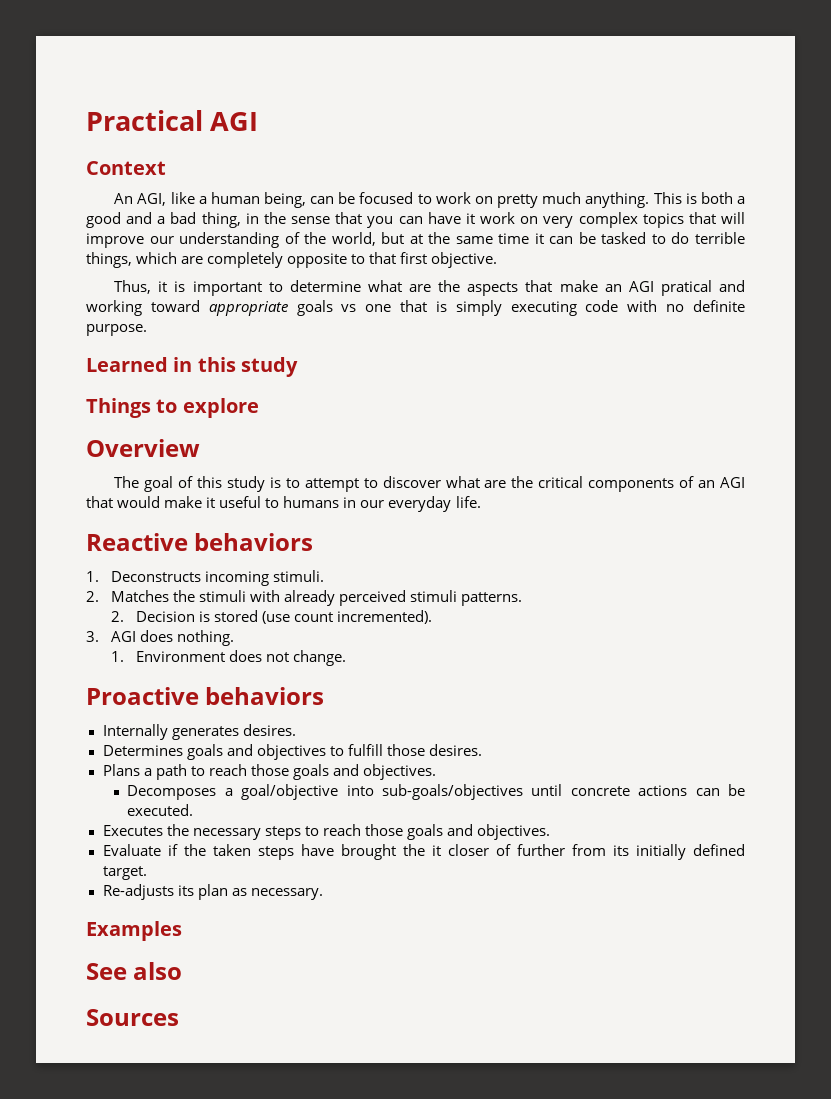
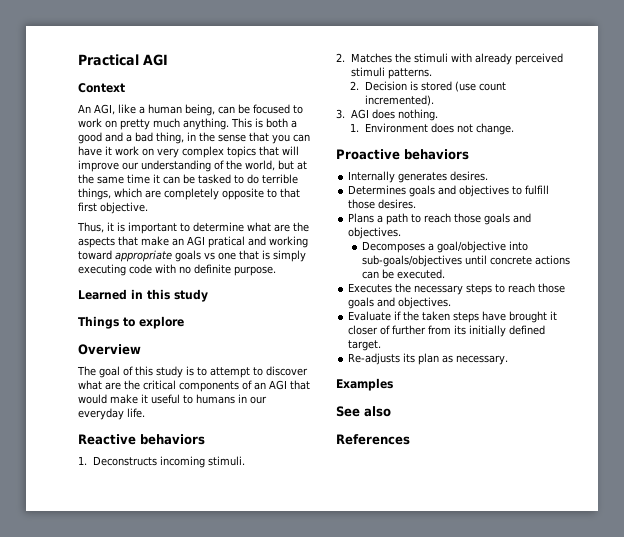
[402,844,425,856] the -> (548, 317) none
[86,1009,179,1026] Sources -> [336,434,410,445] References

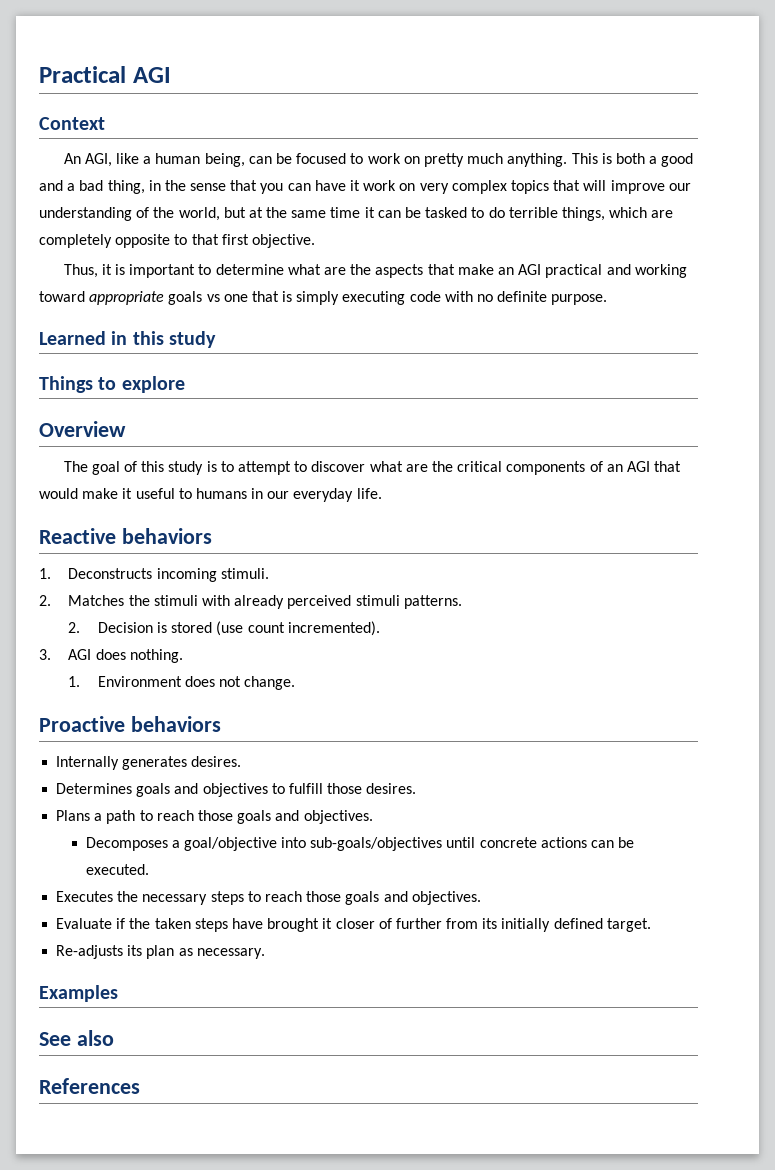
[208,236,245,248] pratical -> [545,264,603,278] practical

